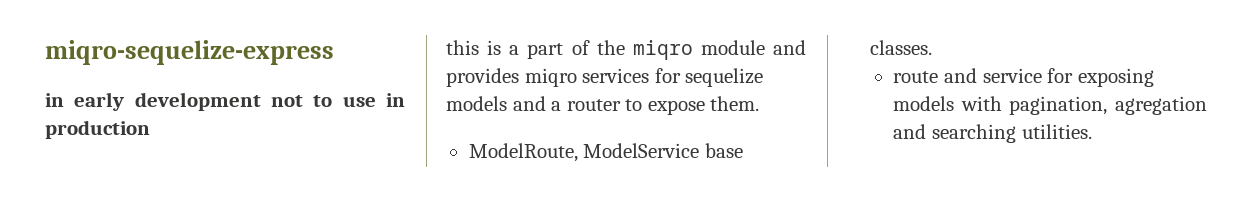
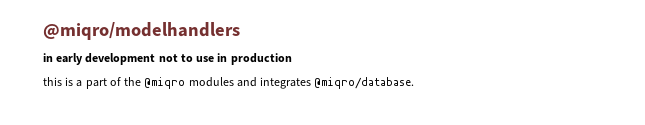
[45,40,334,65] miqro-sequelize-express -> [43,22,240,40] @miqro/modelhandlers
[632,40,806,60] [446,68,764,87] [446,96,760,115] [468,143,743,162] [869,40,932,55] [893,68,1154,87] [893,96,1207,115] [893,124,1092,143] miqro module and provides miqro services for sequelize models and a router to expose them. // ModelRoute, ModelService base classes. // route and service for exposing models with pagination, agregation and searching utilities. -> [144,77,415,89] @miqro modules and integrates @miqro/database.

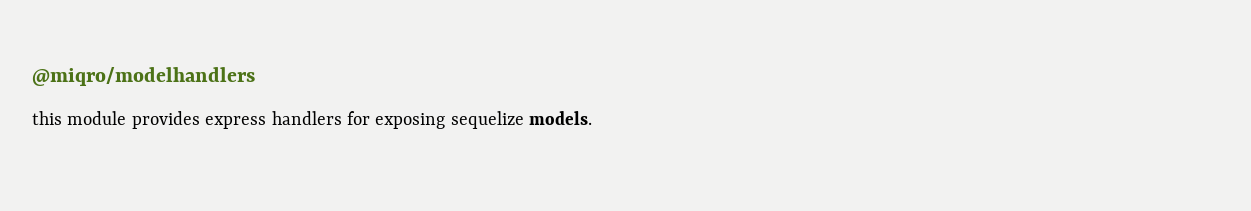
[43,53,292,65] [43,77,415,89] in early development not to use in production // this is a part of the @miqro modules and integrates @miqro/database. -> [32,111,593,129] this module provides express handlers for exposing sequelize models.

